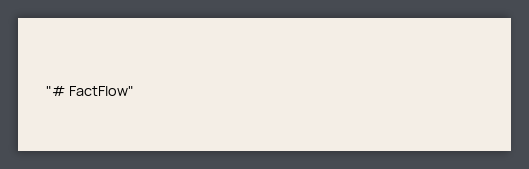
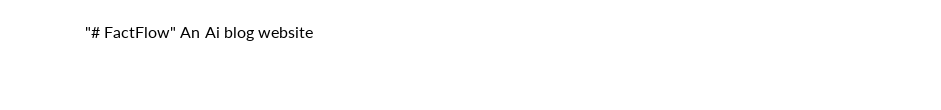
(134, 91) none -> [180,27,313,41] An Ai blog website

